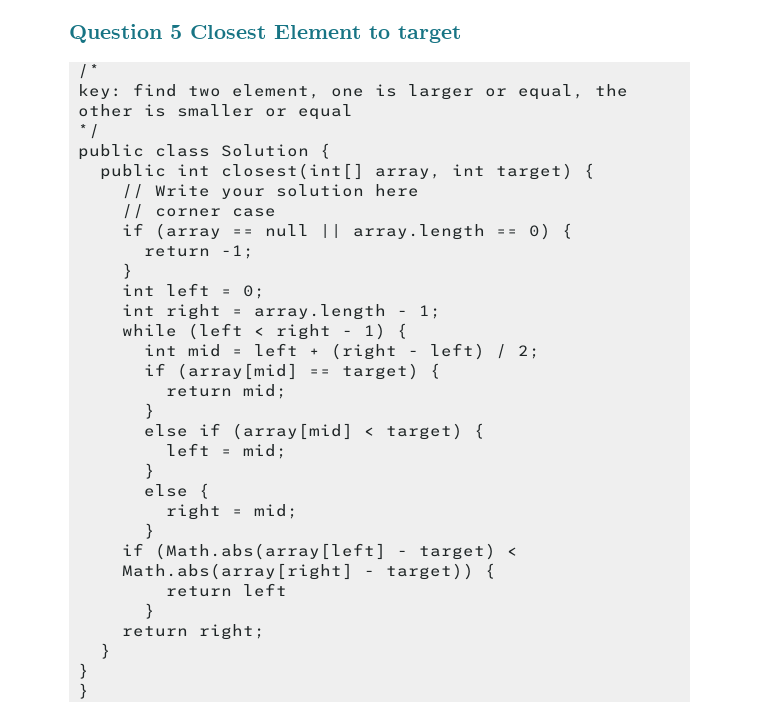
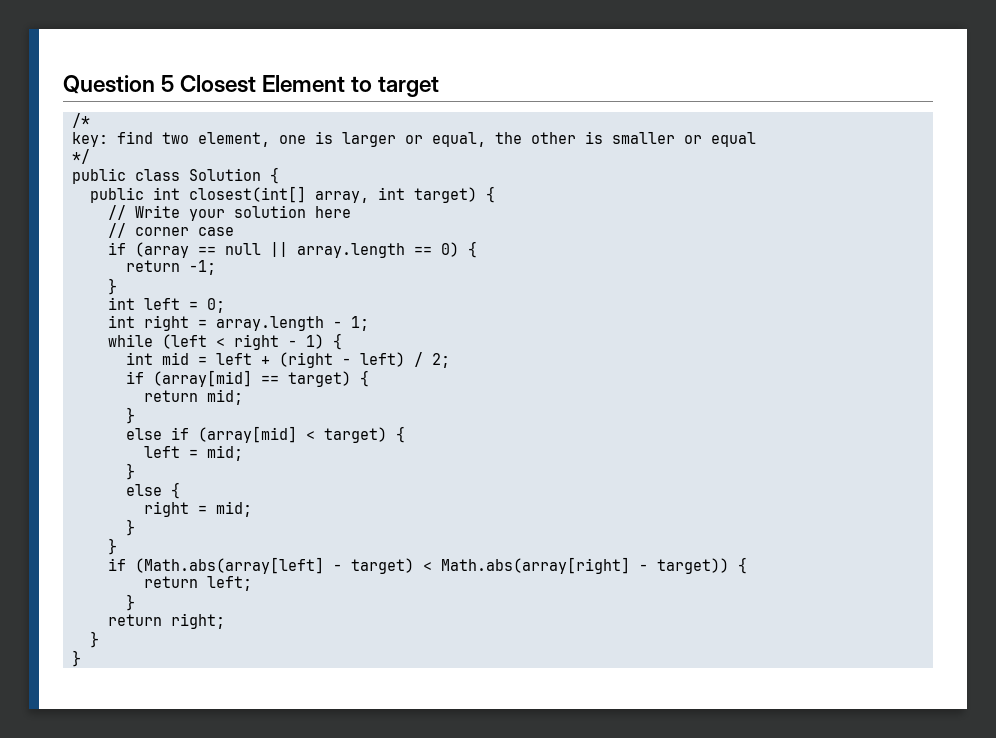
(155, 531) none -> [107,538,117,555] // }
[243,583,287,597] left -> [206,576,252,591] left;
[78,683,89,699] // } -> (81, 658) none

